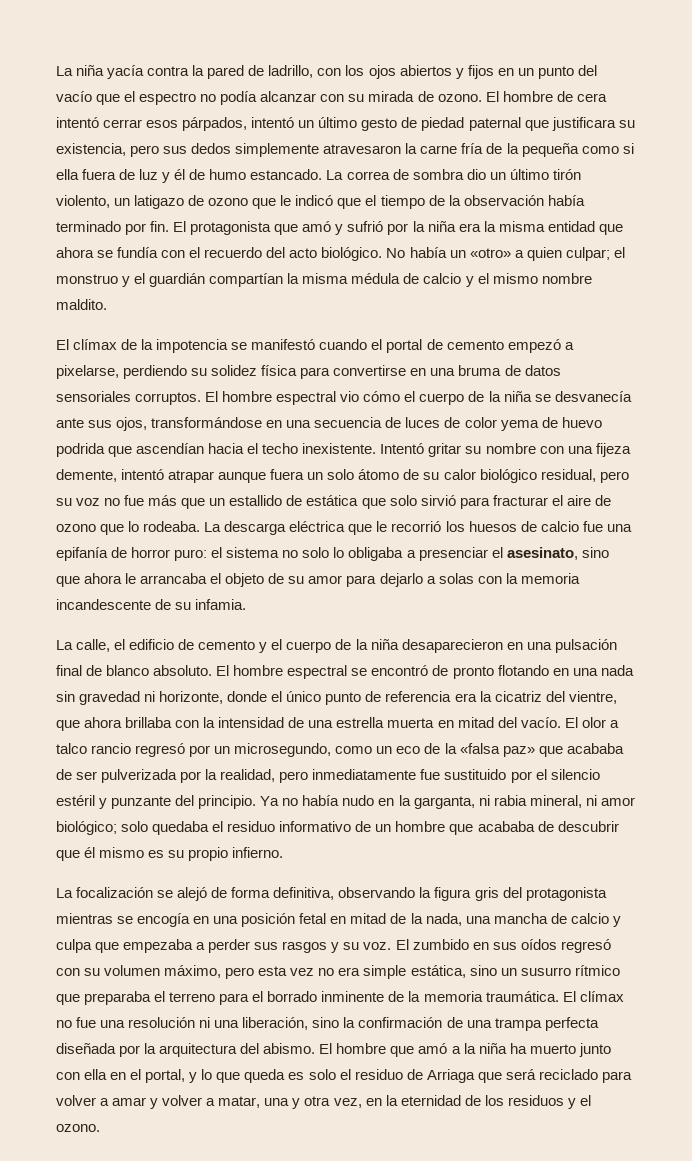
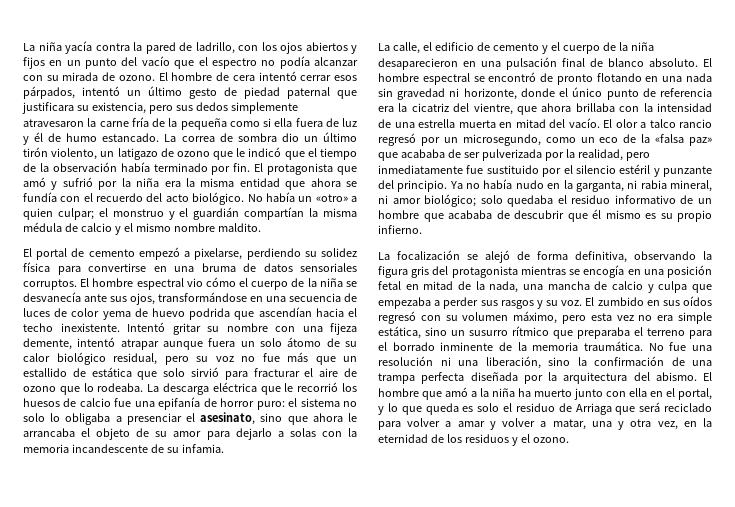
[73,339,383,353] clímax de la impotencia se manifestó cuando el -> (32, 252) none
[562,991,624,1002] [56,1020,72,1028] El clímax no -> [648,343,664,351] No

